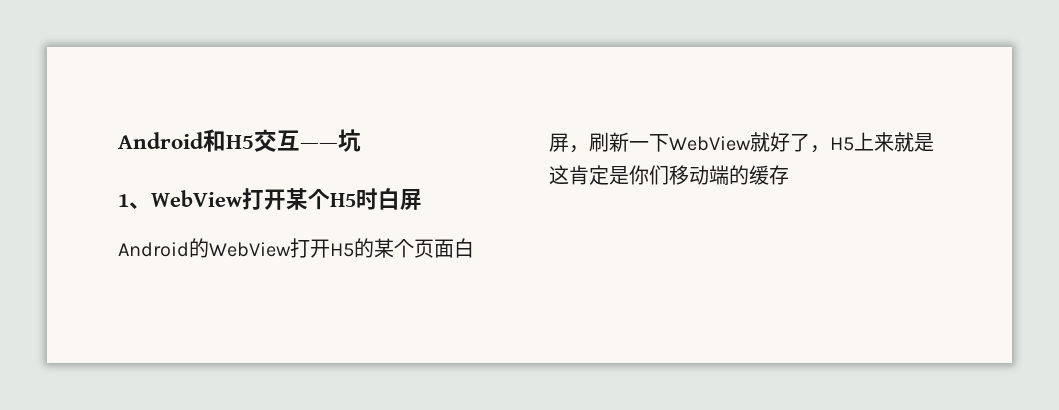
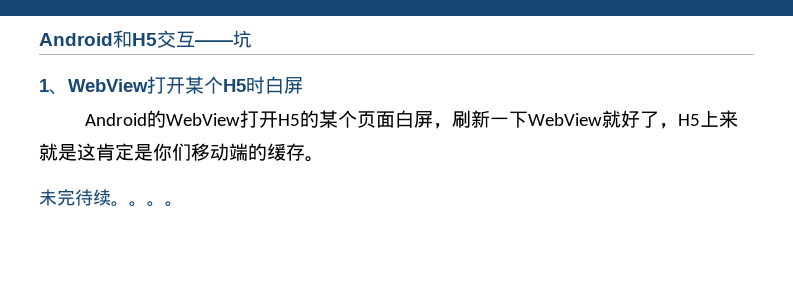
(789, 175) none -> [305,156,324,162] [39,189,183,207] 。 // 未完待续。。。。

